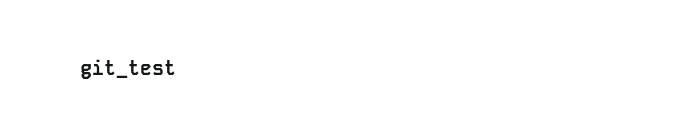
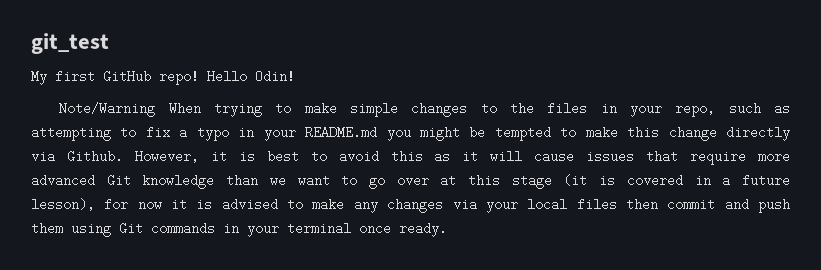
(176, 69) none -> [31,70,295,85] [59,102,791,117] [31,126,790,141] [31,150,790,165] [31,174,791,189] [31,198,791,213] [31,222,447,237] // My first GitHub repo! Hello Odin! // Note/Warning When trying to make simple changes to the files in your repo, such as attempting to fix a typo in your README.md you might be tempted to make this change directly via Github. However, it is best to avoid this as it will cause issues that require more advanced Git knowledge than we want to go over at this stage (it is covered in a future lesson), for now it is advised to make any changes via your local files then commit and push them using Git commands in your terminal once ready.

